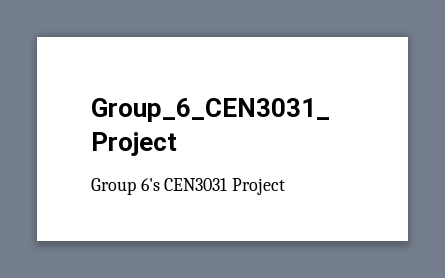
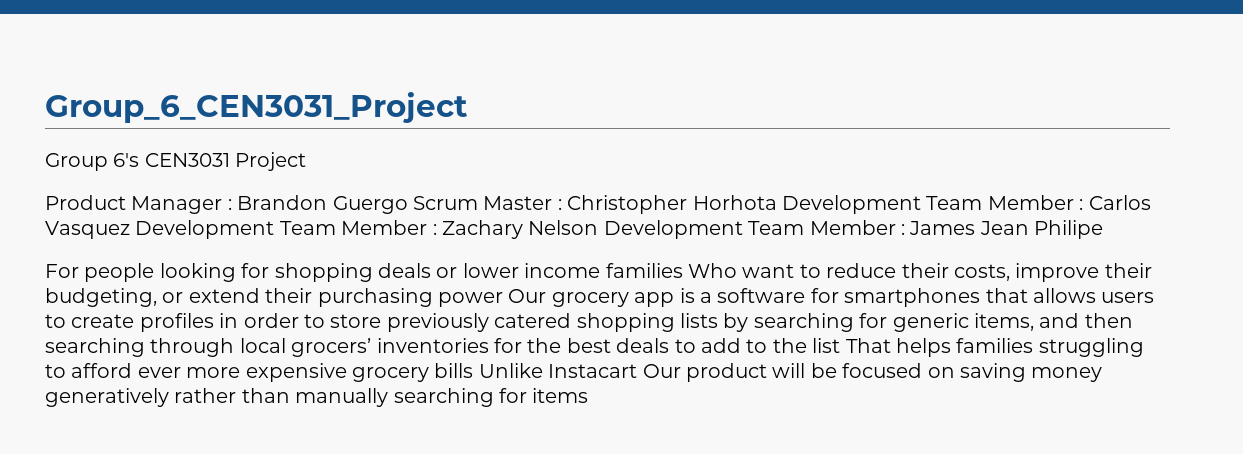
(286, 186) none -> [45,195,1151,214] [45,220,1104,239] [45,263,1152,282] [45,288,1155,307] [45,313,1133,332] [45,338,1144,357] [45,363,1103,382] [45,388,589,407] // Product Manager : Brandon Guergo Scrum Master : Christopher Horhota Development Team Member : Carlos Vasquez Development Team Member : Zachary Nelson Development Team Member : James Jean Philipe // For people looking for shopping deals or lower income families Who want to reduce their costs, improve their budgeting, or extend their purchasing power Our grocery app is a software for smartphones that allows users to create profiles in order to store previously catered shopping lists by searching for generic items, and then searching through local grocers’ inventories for the best deals to add to the list That helps families struggling to afford ever more expensive grocery bills Unlike Instacart Our product will be focused on saving money generatively rather than manually searching for items

